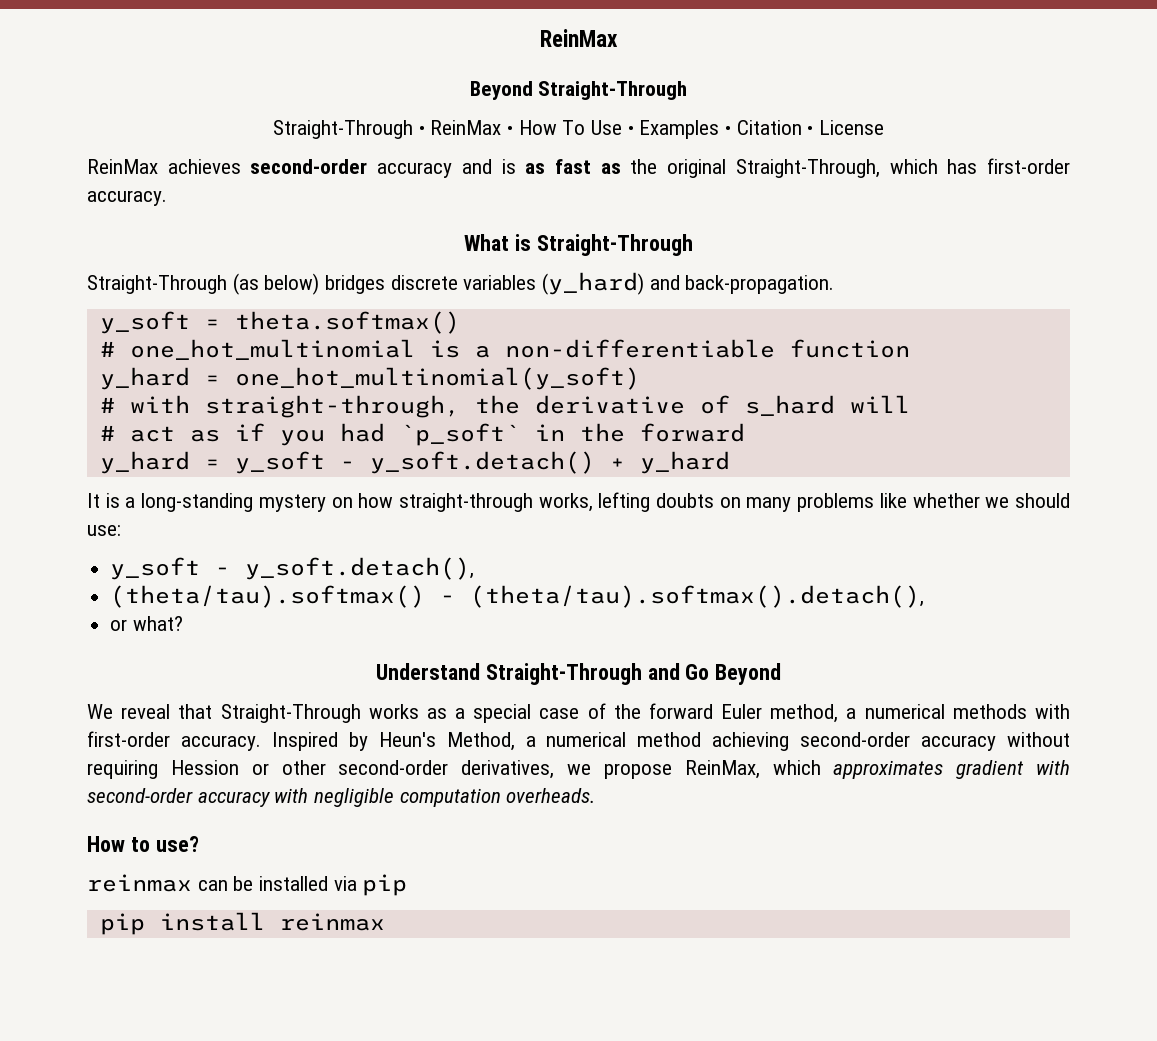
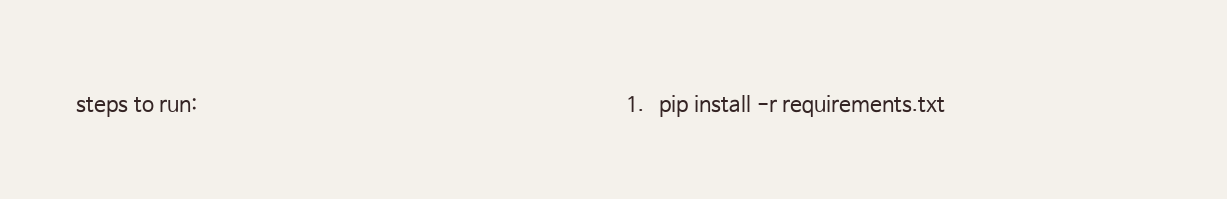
[540,29,618,47] [469,81,688,100] [272,120,885,139] [87,158,1070,178] [87,190,167,206] [464,234,693,256] [87,272,835,295] [99,311,460,334] [99,339,910,360] [99,367,640,390] [99,395,910,418] [99,423,745,446] [99,451,730,474] [87,492,1071,512] [87,525,121,536] [110,557,475,580] [110,585,925,608] [110,616,183,631] [375,663,782,685] [87,703,1070,723] [87,731,1070,751] [87,760,1071,779] [87,788,596,807] [87,836,199,852] [87,874,408,896] [99,912,385,935] ReinMax // Beyond Straight-Through // Straight-Through • ReinMax • How To Use • Examples • Citation • License // ReinMax achieves second-order accuracy and is as fast as the original Straight-Through, which has first-order accuracy. // What is Straight-Through // Straight-Through (as below) bridges discrete variables (y_hard) and back-propagation. // y_soft = theta.softmax() // # one_hot_multinomial is a non-differentiable function // y_hard = one_hot_multinomial(y_soft) // # with straight-through, the derivative of s_hard will // # act as if you had `p_soft` in the forward // y_hard = y_soft - y_soft.detach() + y_hard // It is a long-standing mystery on how straight-through works, lefting doubts on many problems like whether we should use: // y_soft - y_soft.detach(), // (theta/tau).softmax() - (theta/tau).softmax().detach(), // or what? // Understand Straight-Through and Go Beyond // We reveal that Straight-Through works as a special case of the forward Euler method, a numerical methods with first-order accuracy. Inspired by Heun's Method, a numerical method achieving second-order accuracy without requiring Hession or other second-order derivatives, we propose ReinMax, which approximates gradient with second-order accuracy with negligible computation overheads. // How to use? // reinmax can be installed via pip // pip install reinmax -> [76,97,198,117] [626,95,946,117] steps to run: // 1. pip install -r requirements.txt

